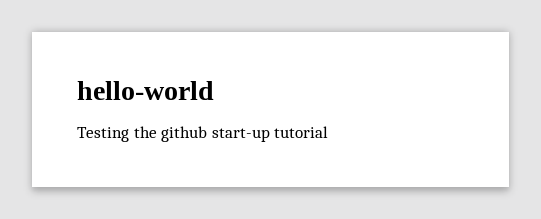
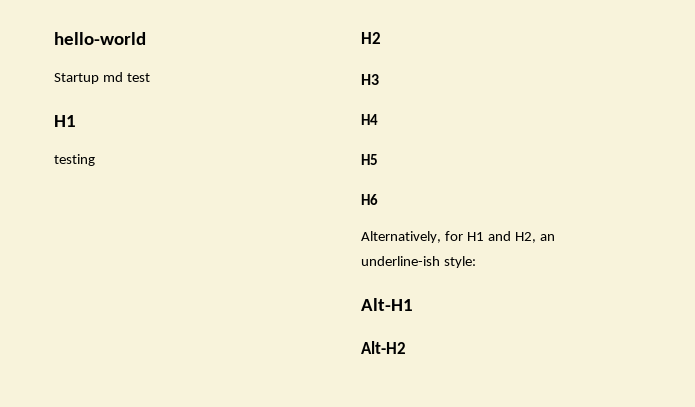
[77,126,329,142] Testing the github start-up tutorial -> [54,72,150,84] [54,115,76,127] [54,154,95,166] [361,32,381,44] [361,74,379,85] [361,114,378,125] [361,154,378,165] [361,194,378,205] [361,231,555,243] [361,256,476,268] [361,298,413,311] [361,341,406,354] Startup md test // H1 // testing // H2 // H3 // H4 // H5 // H6 // Alternatively, for H1 and H2, an underline-ish style: // Alt-H1 // Alt-H2

